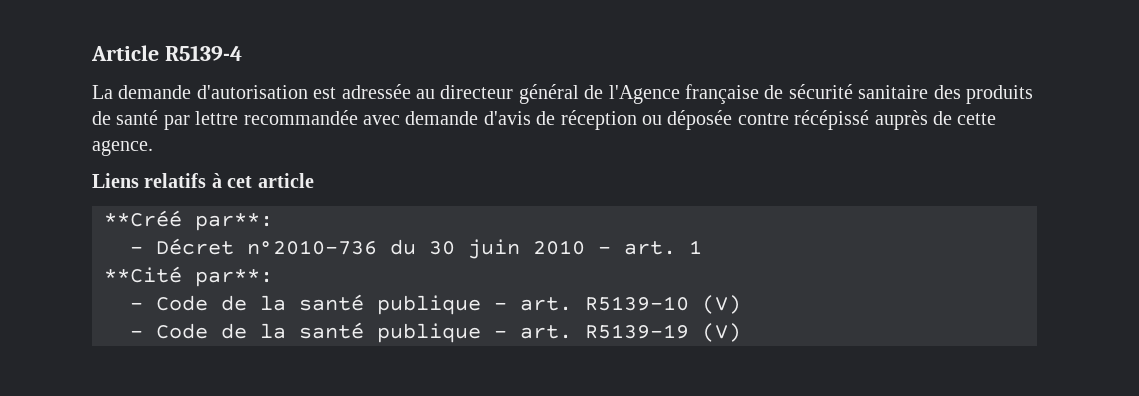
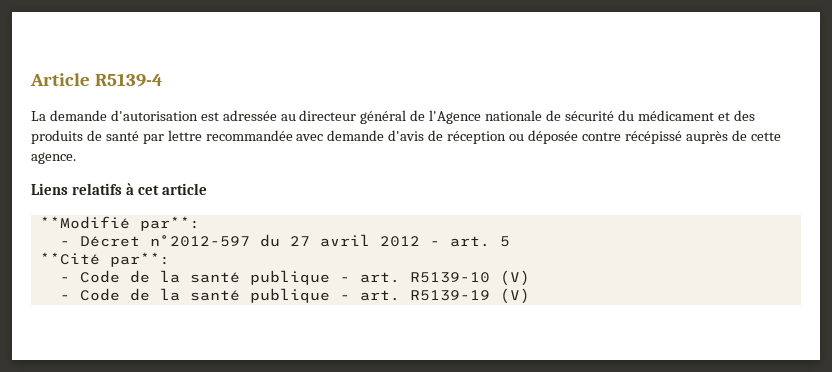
[684,84,759,104] française -> [485,110,543,121] nationale
[858,85,929,99] sanitaire -> [617,110,730,121] du médicament et
[104,210,182,227] **Créé -> [39,216,130,229] **Modifié
[247,239,702,259] n°2010-736 du 30 juin 2010 - art. 1 -> [149,234,510,247] n°2012-597 du 27 avril 2012 - art. 5

